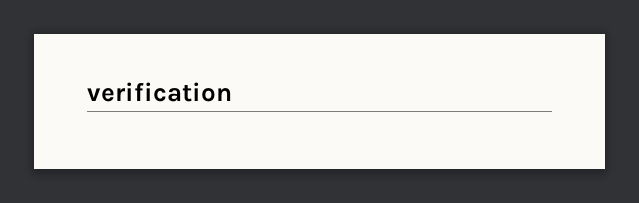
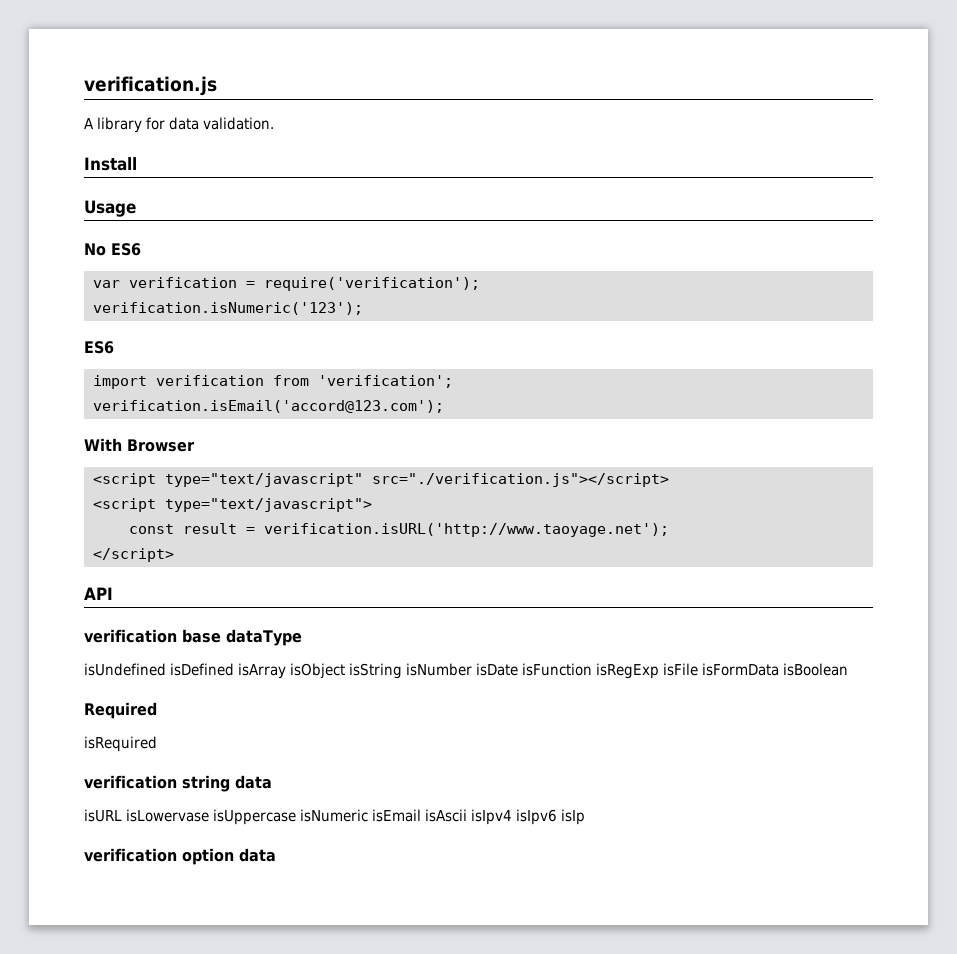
[87,82,232,102] verification -> [84,76,217,96] [84,117,274,133] [84,157,137,171] [84,200,136,217] [84,243,141,256] [92,277,480,291] [92,302,363,315] [84,341,114,354] [92,375,453,389] [92,400,444,413] [84,438,195,452] [92,473,669,487] [92,498,372,512] [128,523,669,537] [92,548,174,562] [84,587,113,600] [84,629,302,646] [84,663,848,679] [84,702,157,719] [84,736,157,752] [84,775,272,792] [84,809,585,825] [84,848,276,865] verification.js // A library for data validation. // Install // Usage // No ES6 // var verification = require('verification'); // verification.isNumeric('123'); // ES6 // import verification from 'verification'; // verification.isEmail('accord@123.com'); // With Browser // <script type="text/javascript" src="./verification.js"></script> // <script type="text/javascript"> // const result = verification.isURL('http://www.taoyage.net'); // </script> // API // verification base dataType // isUndefined isDefined isArray isObject isString isNumber isDate isFunction isRegExp isFile isFormData isBoolean // Required // isRequired // verification string data // isURL isLowervase isUppercase isNumeric isEmail isAscii isIpv4 isIpv6 isIp // verification option data

